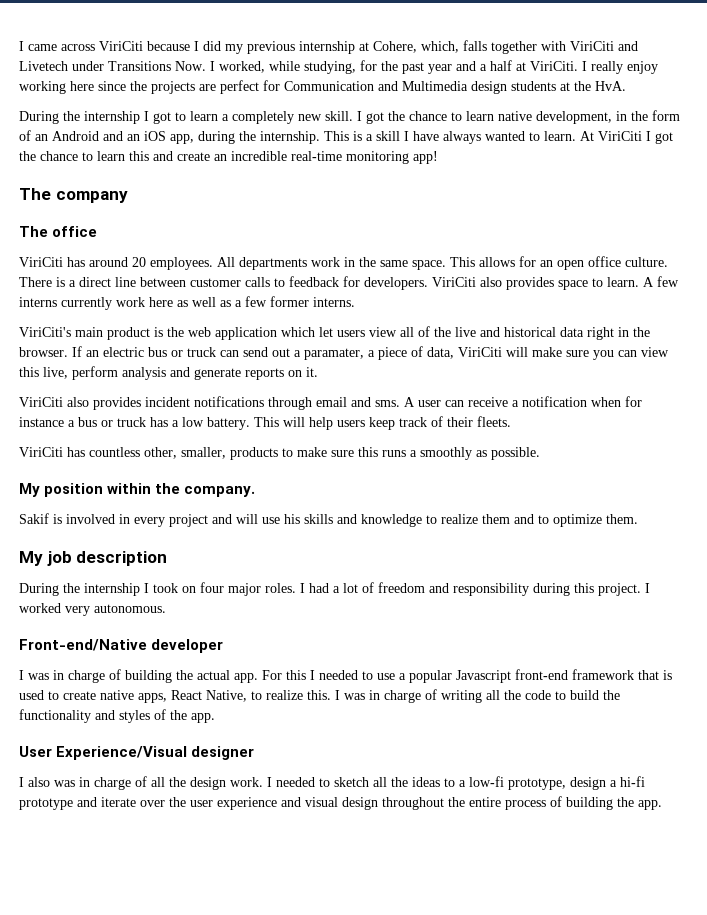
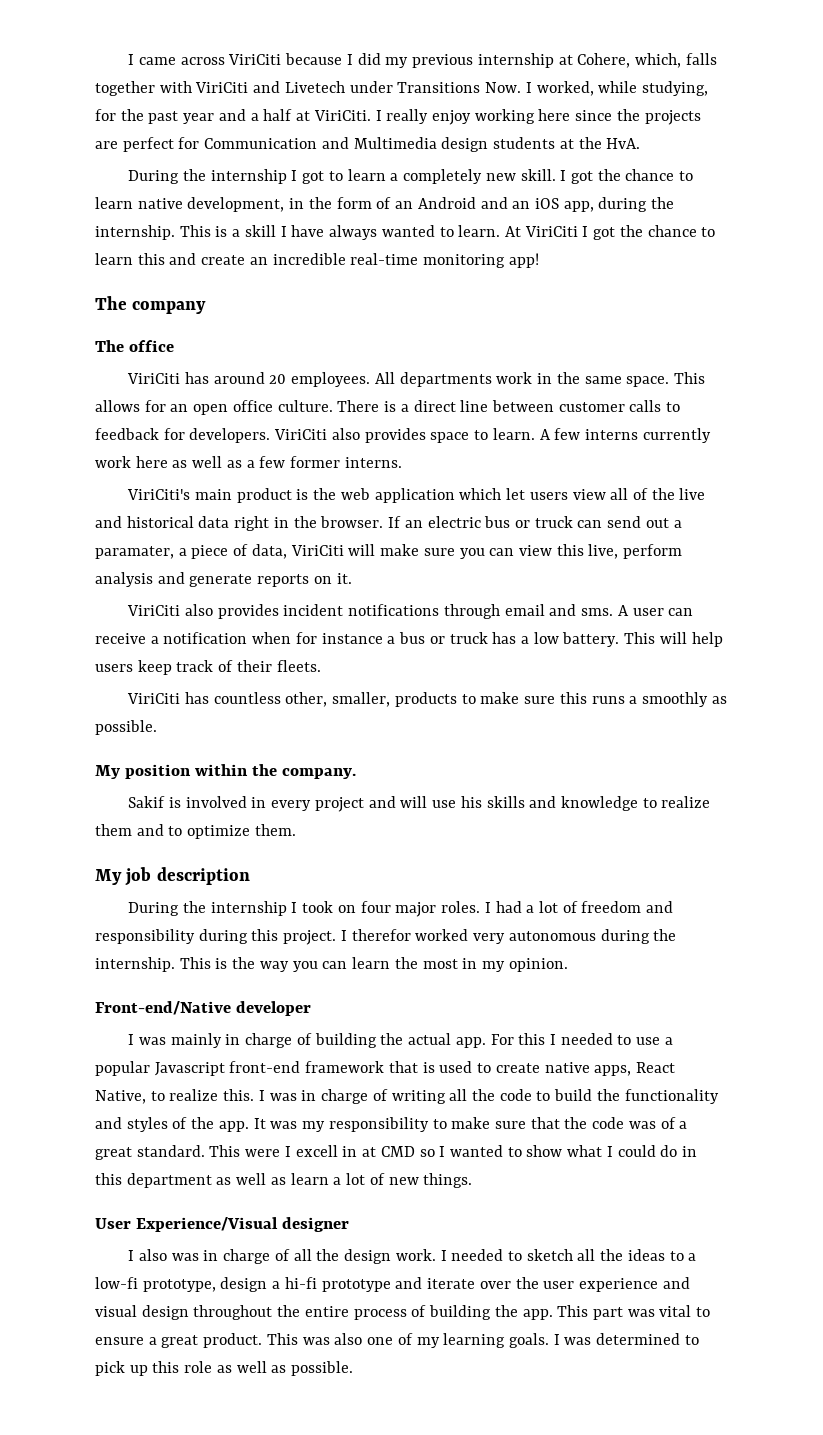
(650, 588) none -> [351,929,411,941] therefor
[94,604,166,613] autonomous. -> [508,929,677,944] [95,957,568,972] autonomous during the internship. This is the way you can learn the most in my opinion.
(49, 676) none -> [170,1033,222,1048] mainly
(215, 718) none -> [253,1117,688,1132] [95,1145,698,1160] [95,1173,473,1188] It was my responsibility to make sure that the code was of a great standard. This were I excell in at CMD so I wanted to show what I could do in this department as well as learn a lot of new things.
(662, 805) none -> [557,1305,711,1320] [95,1333,699,1348] [95,1361,354,1376] This part was vital to ensure a great product. This was also one of my learning goals. I was determined to pick up this role as well as possible.

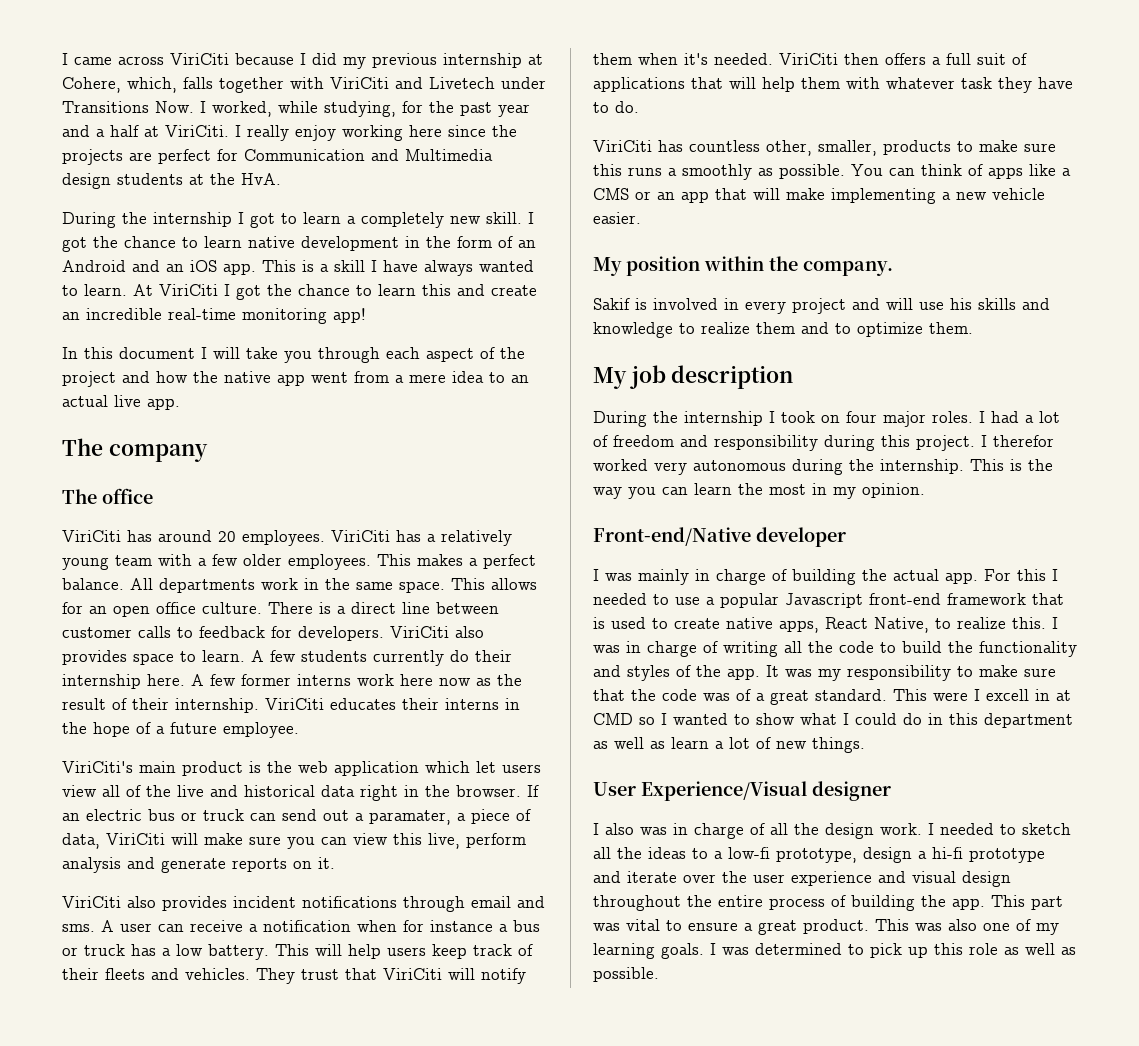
[187,197,285,212] development, -> [301,236,399,251] development
[563,197,675,212] [95,225,175,240] app, during the internship. -> [223,263,256,275] app.
(539, 260) none -> [62,347,525,363] [62,371,529,387] [62,395,180,410] // In this document I will take you through each aspect of the project and how the native app went from a mere idea to an actual live app.
(371, 379) none -> [331,530,512,546] [62,554,536,570] [62,578,124,590] ViriCiti has a relatively young team with a few older employees. This makes a perfect balance.
[584,428,711,443] [95,456,402,468] interns currently work here as well as a few former interns. -> [301,650,512,666] [62,674,522,689] [62,698,520,713] [62,722,299,738] students currently do their internship here. A few former interns work here now as the result of their internship. ViriCiti educates their interns in the hope of a future employee.
[276,660,321,672] fleets. -> [105,968,526,984] [593,53,1027,65] [593,77,1073,93] [593,101,639,113] fleets and vehicles. They trust that ViriCiti will notify them when it's needed. ViriCiti then offers a full suit of applications that will help them with whatever task they have to do.
(157, 727) none -> [851,164,1071,179] [593,188,1045,204] [593,212,641,224] You can think of apps like a CMS or an app that will make implementing a new vehicle easier.

